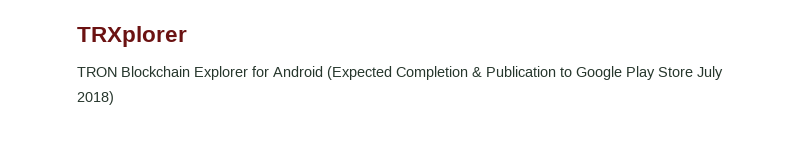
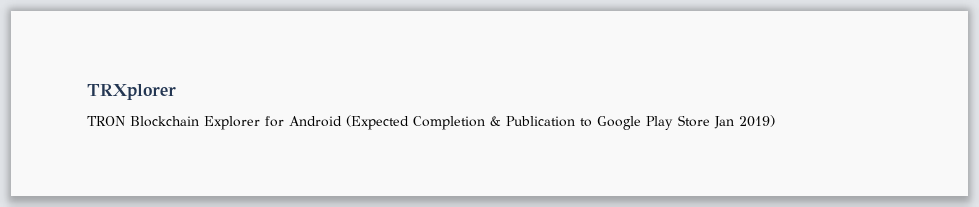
[697,66,723,80] [77,91,114,105] July 2018) -> [714,115,775,129] Jan 2019)

